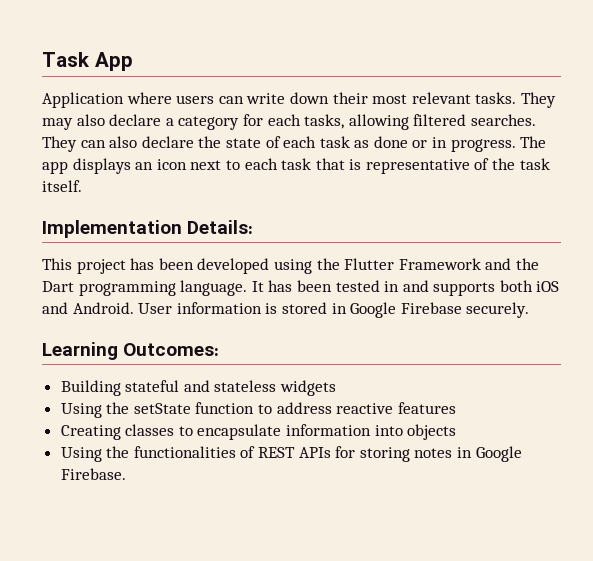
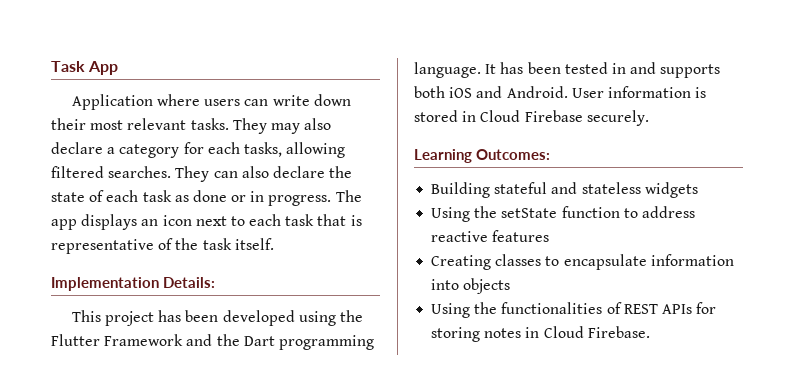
[350,302,397,318] Google -> [480,110,521,122] Cloud
[475,446,522,462] Google -> [543,326,584,338] Cloud

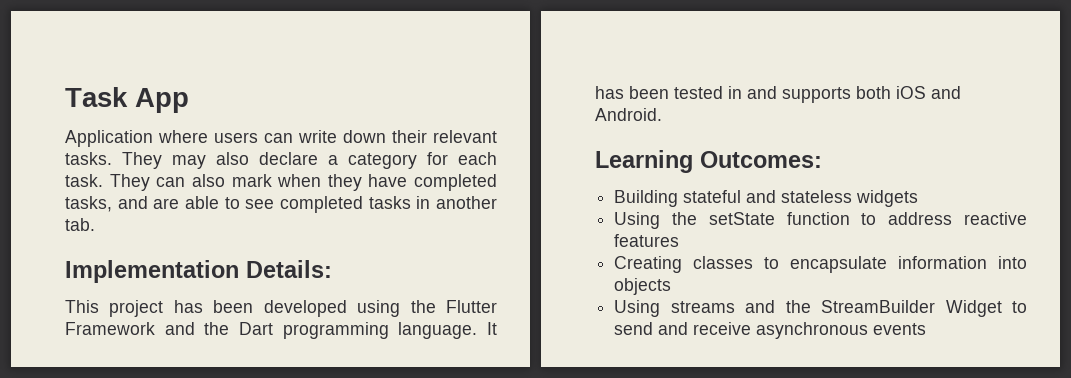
[90,120,124,130] most -> (427, 136) none
[243,142,346,158] [51,166,353,182] [51,190,362,206] [51,214,362,230] [51,238,274,254] tasks, allowing filtered searches. They can also declare the state of each task as done or in progress. The app displays an icon next to each task that is representative of the task itself. -> [65,174,497,191] [65,196,498,213] [65,218,95,231] task. They can also mark when they have completed tasks, and are able to see completed tasks in another tab.
[571,86,707,98] [414,110,649,126] User information is stored in Cloud Firebase securely. -> (662, 114) none
[474,302,717,314] [431,326,650,342] the functionalities of REST APIs for storing notes in Cloud Firebase. -> [670,300,1027,317] [614,322,927,339] streams and the StreamBuilder Widget to send and receive asynchronous events

